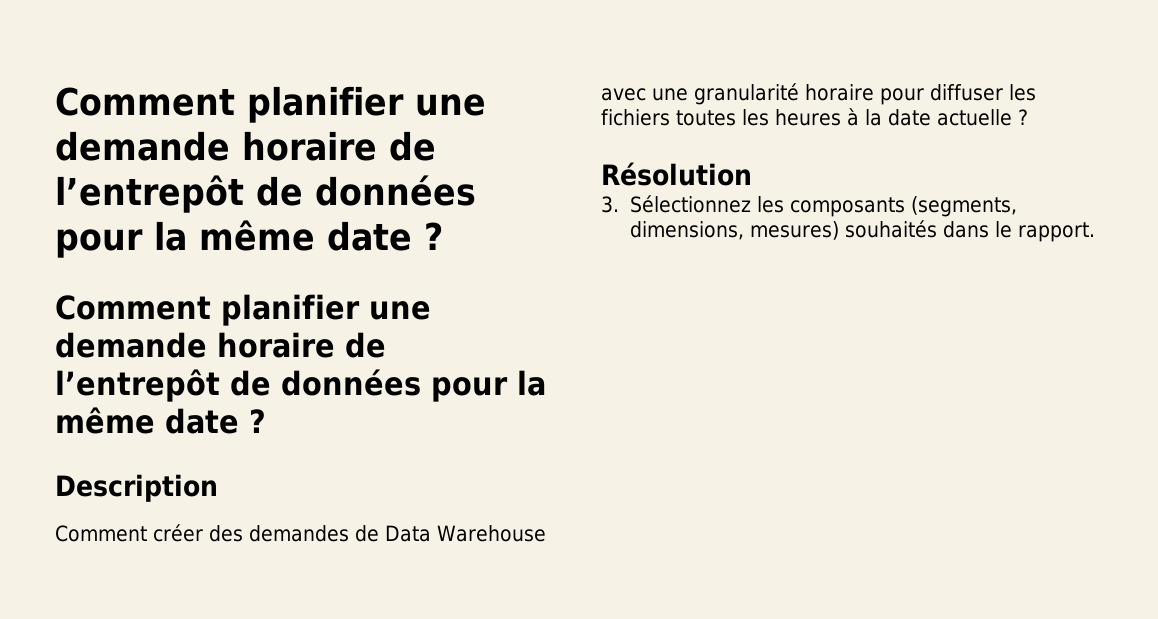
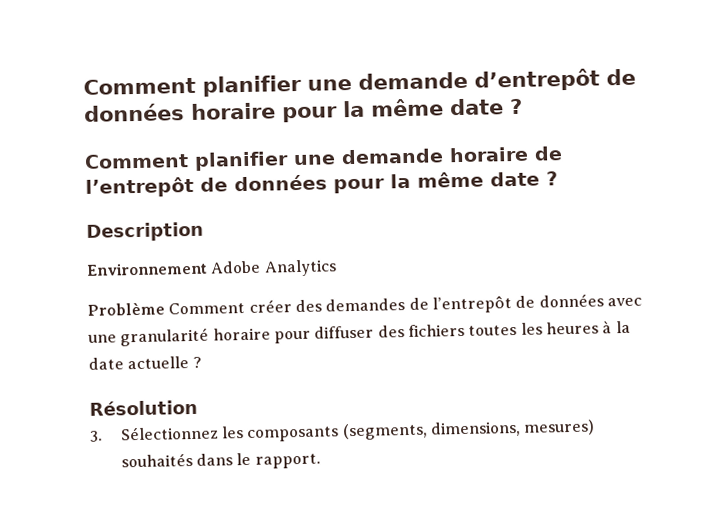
[55,86,486,123] [55,131,436,161] [55,175,476,213] Comment planifier une demande horaire de l’entrepôt de données -> [83,68,636,97] [83,102,276,122] Comment planifier une demande d’entrepôt de données horaire
(218, 488) none -> [86,259,337,277] [87,302,165,316] Environnement Adobe Analytics // Problème
[385,525,546,542] Data Warehouse -> [431,293,604,314] l’entrepôt de données
[1009,84,1036,101] les -> [377,325,405,338] des

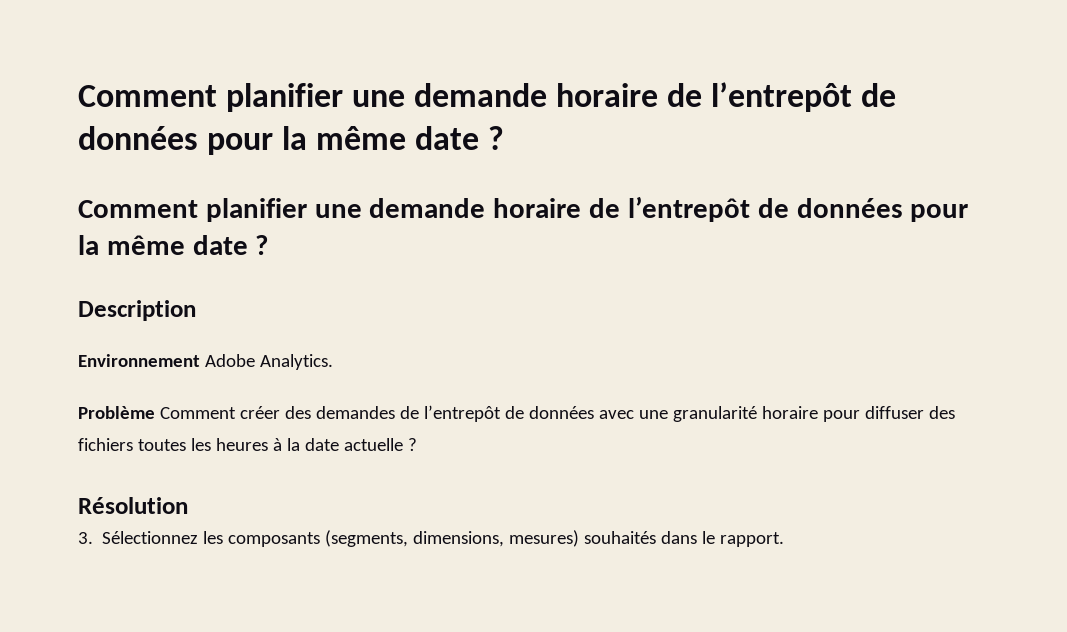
[83,68,636,97] [83,102,276,122] Comment planifier une demande d’entrepôt de données horaire -> [78,82,897,112] [78,126,198,150] Comment planifier une demande horaire de l’entrepôt de données
[263,259,337,277] Analytics -> [259,354,333,370] Analytics.

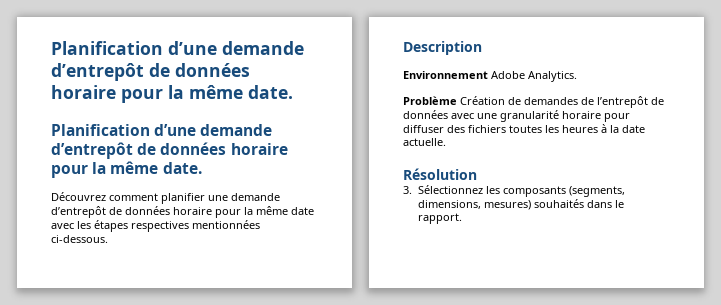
[78,82,897,112] [78,126,505,155] [78,196,969,222] [78,235,269,255] Comment planifier une demande horaire de l’entrepôt de données pour la même date ? // Comment planifier une demande horaire de l’entrepôt de données pour la même date ? -> [51,41,304,55] [51,63,250,81] [51,85,293,103] [51,124,273,136] [51,142,288,159] [51,161,202,178] [51,192,280,204] [51,206,314,218] [51,220,260,232] [51,235,108,243] Planification d’une demande d’entrepôt de données horaire pour la même date. // Planification d’une demande d’entrepôt de données horaire pour la même date. // Découvrez comment planifier une demande d’entrepôt de données horaire pour la même date avec les étapes respectives mentionnées ci-dessous.
[159,406,311,419] Comment créer des -> [460,96,521,105] Création de
[343,438,417,451] actuelle ? -> [403,138,446,146] actuelle.

